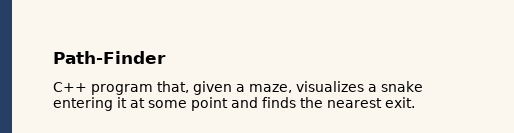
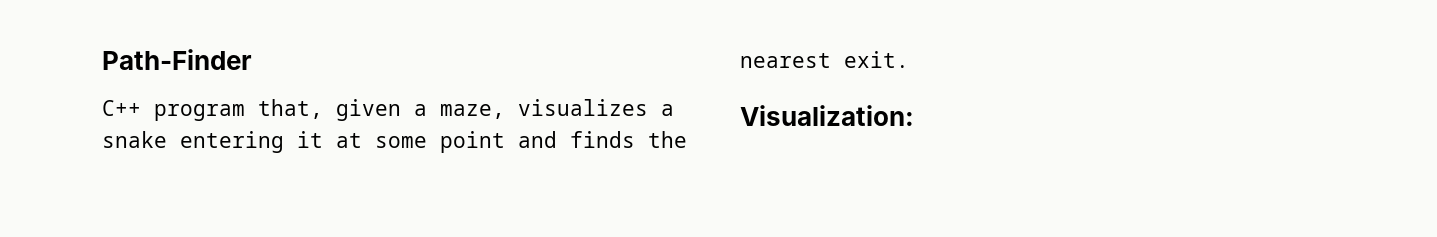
(415, 102) none -> [740,105,914,126] // Visualization:

